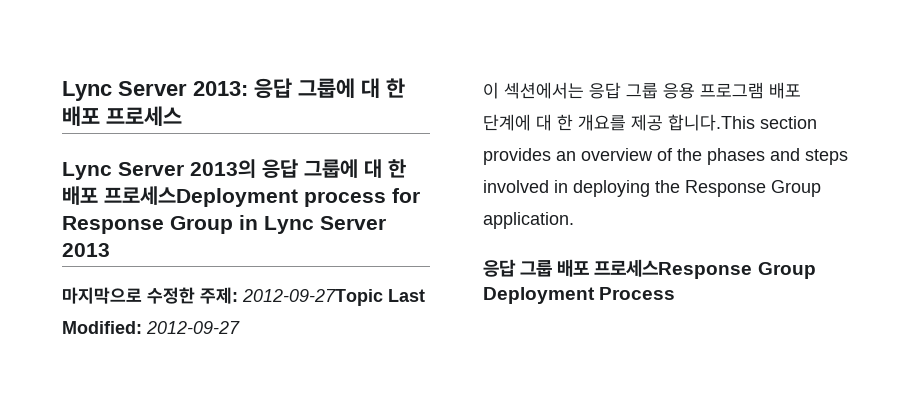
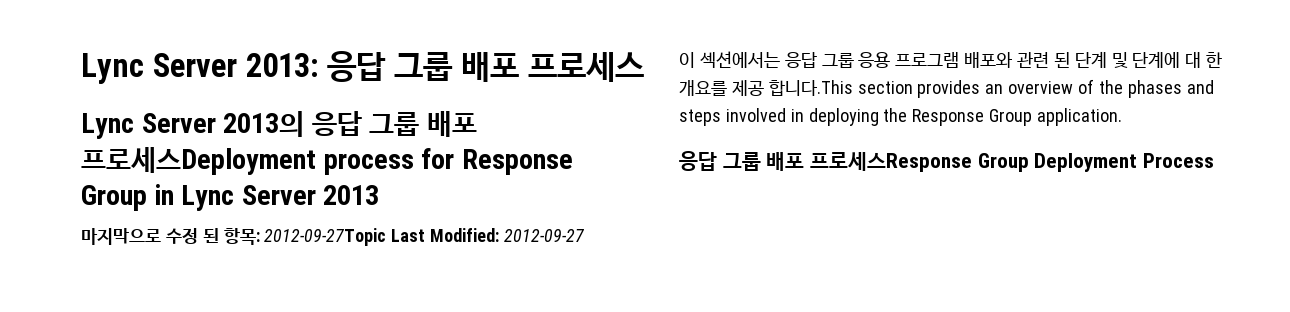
[298,78,405,98] 그룹에 대 한 -> [394,52,454,81] 그룹
[304,159,406,178] 그룹에 대 한 -> [369,112,420,136] 그룹
[147,287,238,304] 수정한 주제: -> [165,228,260,245] 수정 된 항목:
[769,82,801,99] 배포 -> [964,51,1128,68] 배포와 관련 된 단계 및

